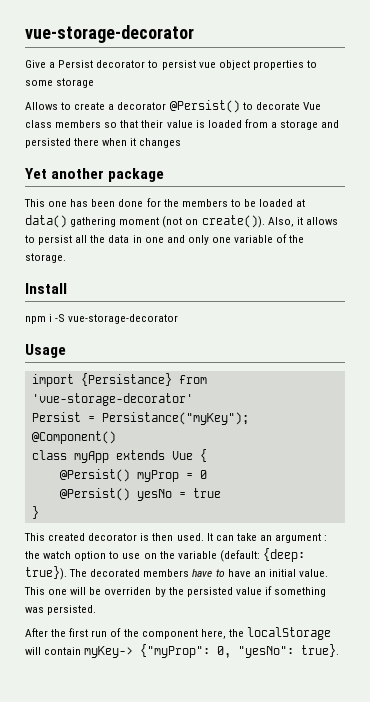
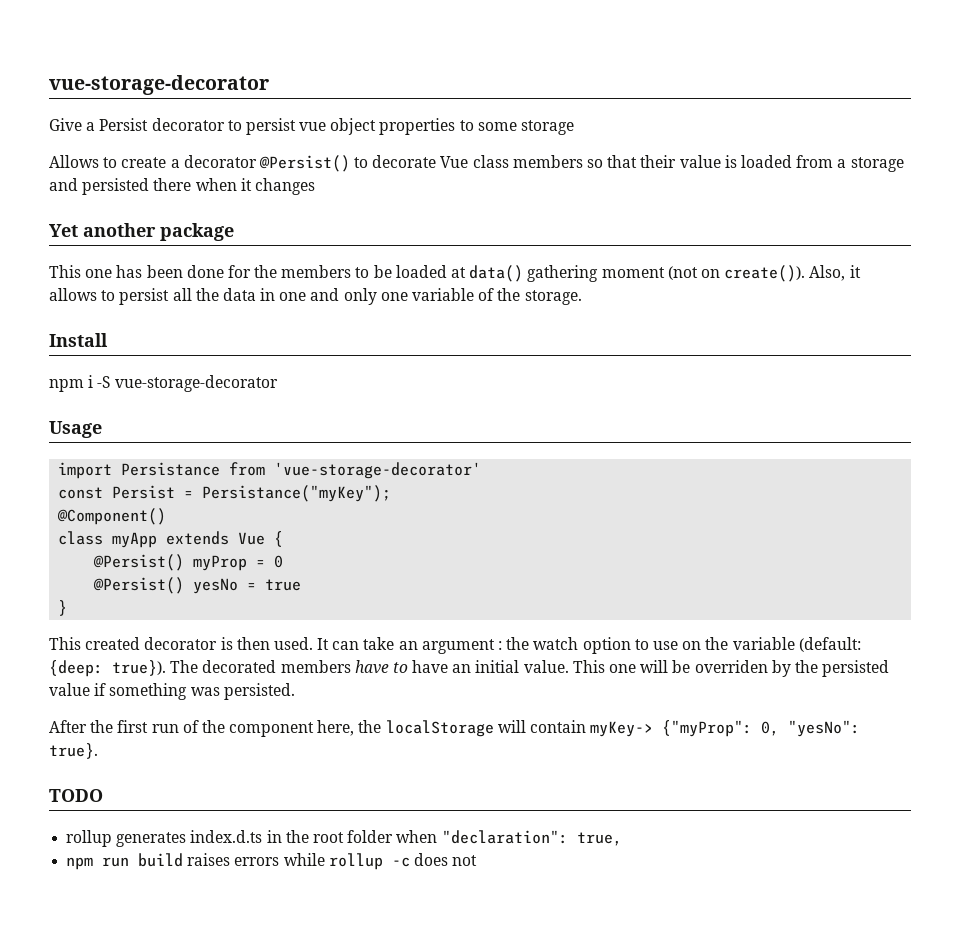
[80,373,172,386] {Persistance} -> [121,462,221,476] Persistance
(193, 399) none -> [58,487,104,499] const
(340, 650) none -> [49,789,103,802] [66,830,622,847] [66,853,478,870] // TODO // rollup generates index.d.ts in the root folder when "declaration": true, // npm run build raises errors while rollup -c does not

